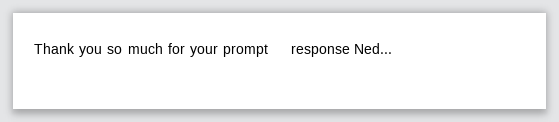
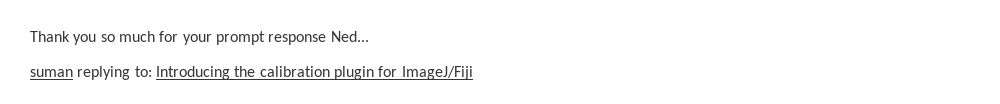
(392, 48) none -> [30,66,473,80] // suman replying to: Introducing the calibration plugin for ImageJ/Fiji

